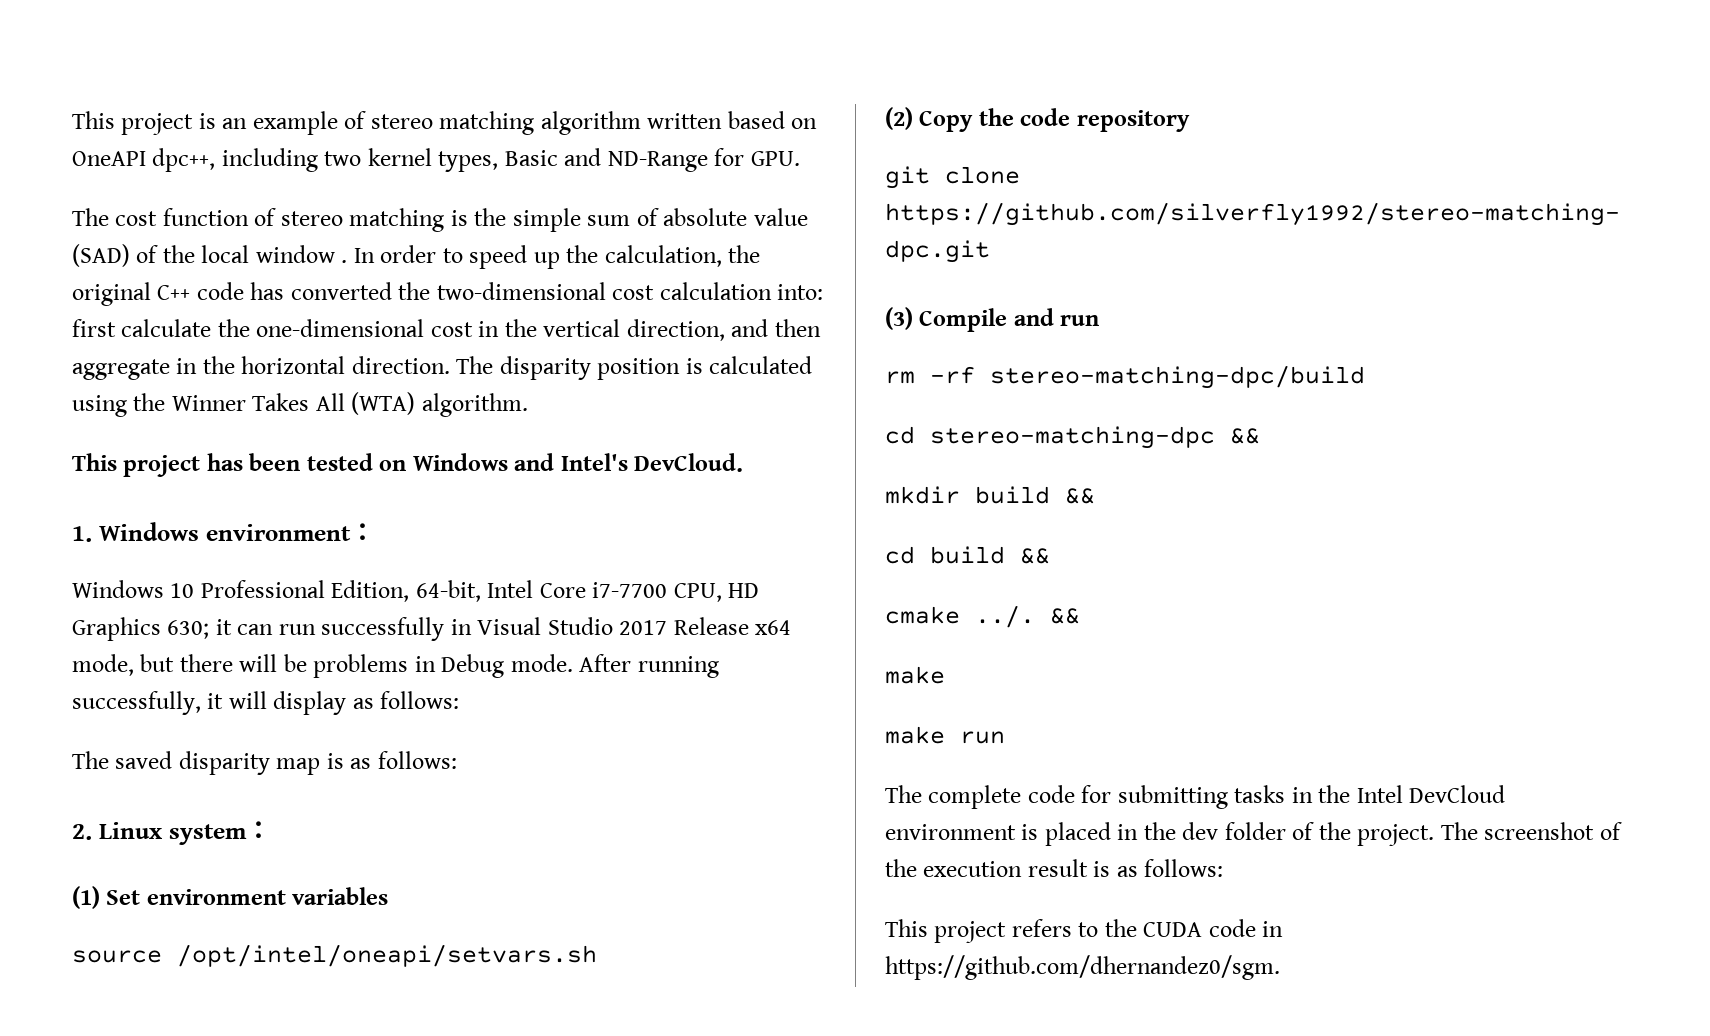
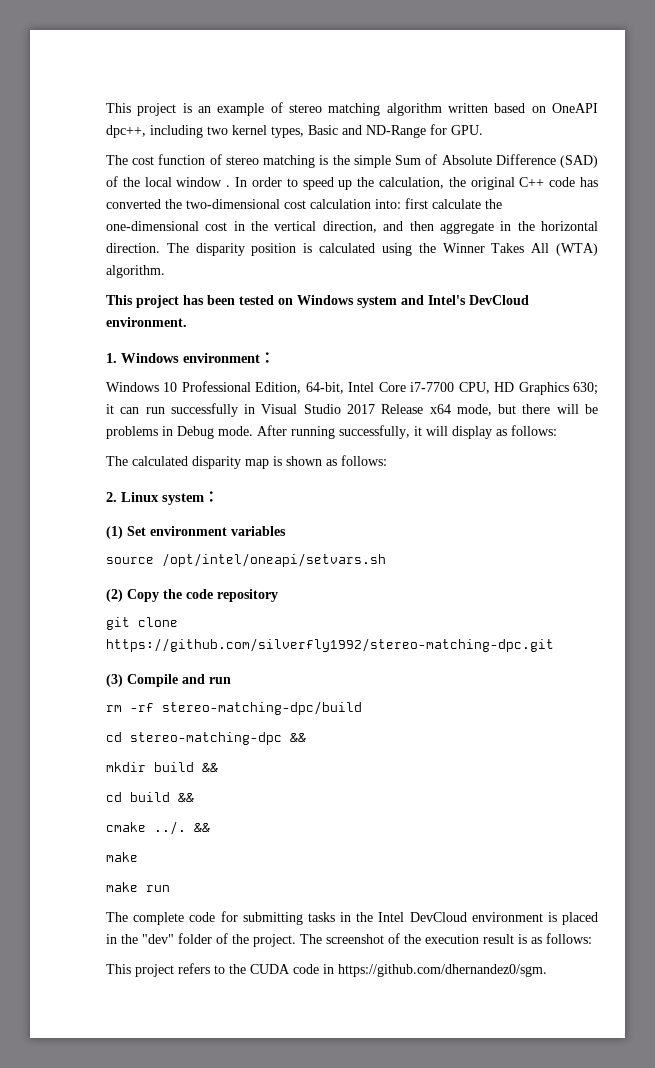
[587,208,808,226] sum of absolute value -> [395,154,556,165] Sum of Absolute Difference
(508, 462) none -> [357,296,397,308] system
[634,453,744,472] DevCloud. -> [469,295,529,305] [106,317,187,327] DevCloud environment.
[115,751,173,769] saved -> [132,456,188,466] calculated
(344, 761) none -> [286,456,322,466] shown
[1182,822,1219,840] dev -> [142,934,174,944] "dev"

